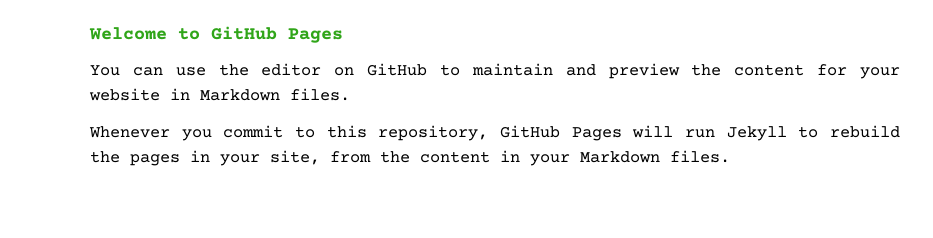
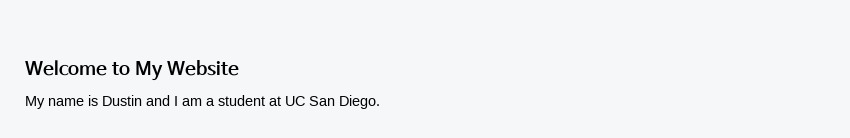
[211,26,343,43] [90,63,901,79] [89,88,350,101] [89,125,900,141] [90,150,730,166] GitHub Pages // You can use the editor on GitHub to maintain and preview the content for your website in Markdown files. // Whenever you commit to this repository, GitHub Pages will run Jekyll to rebuild the pages in your site, from the content in your Markdown files. -> [134,60,239,81] [25,95,380,109] My Website // My name is Dustin and I am a student at UC San Diego.

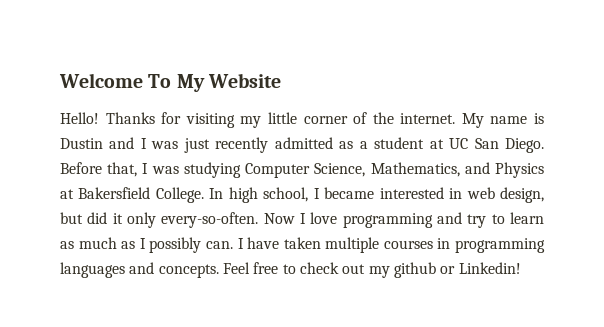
[111,62,130,75] to -> [148,74,172,88] To
(239, 68) none -> [60,112,456,128] Hello! Thanks for visiting my little corner of the internet.
[182,98,202,106] am -> [151,137,354,153] was just recently admitted as
(380, 102) none -> [60,162,544,178] [60,187,544,203] [60,212,544,228] [60,237,545,253] [60,262,521,278] Before that, I was studying Computer Science, Mathematics, and Physics at Bakersfield College. In high school, I became interested in web design, but did it only every-so-often. Now I love programming and try to learn as much as I possibly can. I have taken multiple courses in programming languages and concepts. Feel free to check out my github or Linkedin!

